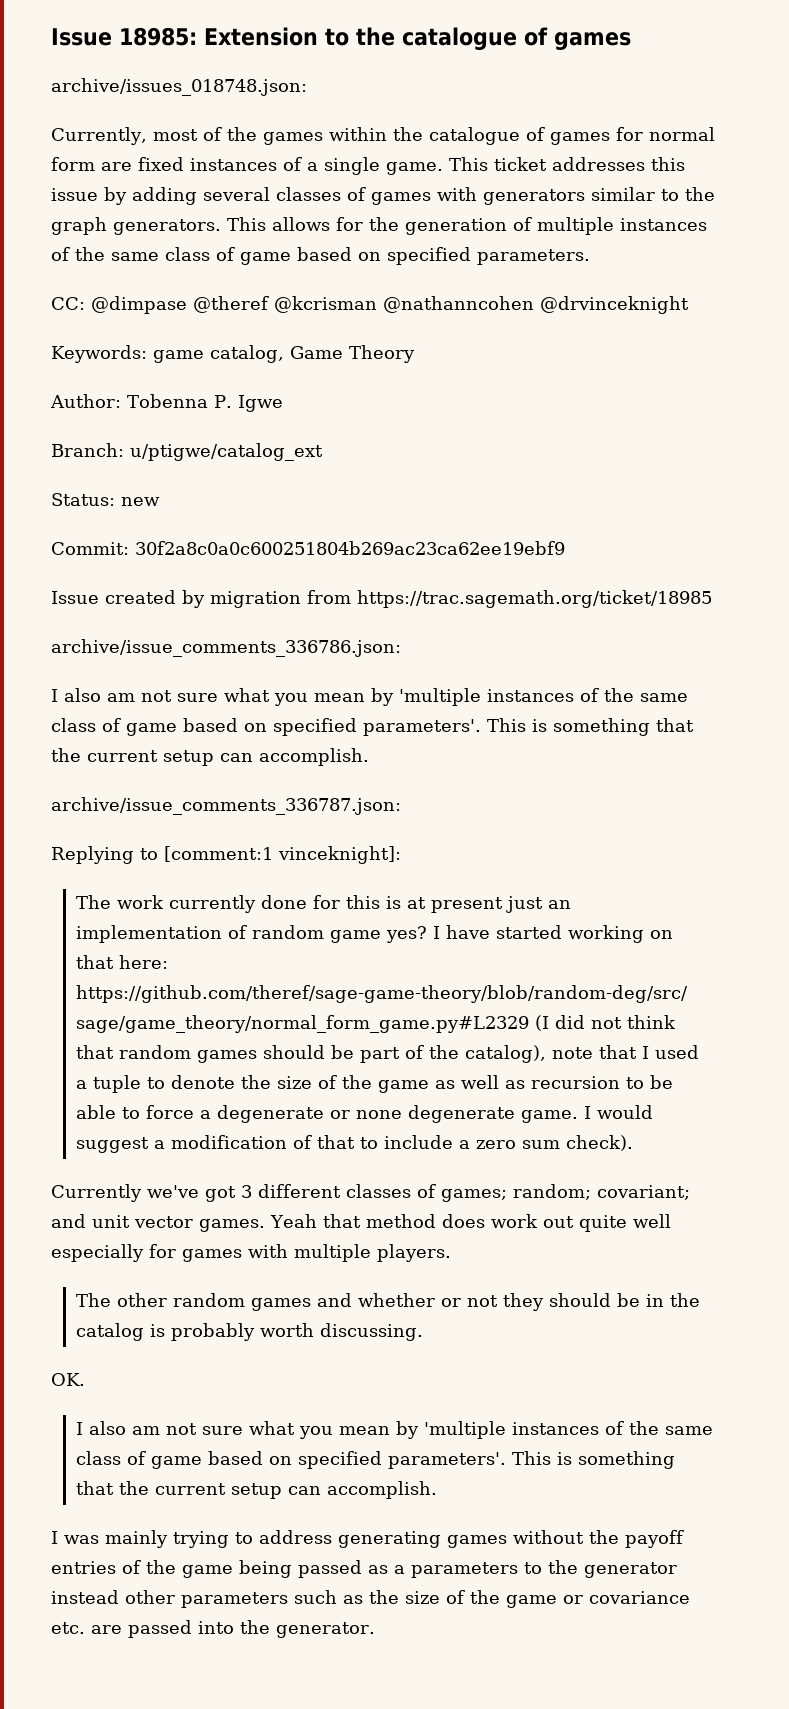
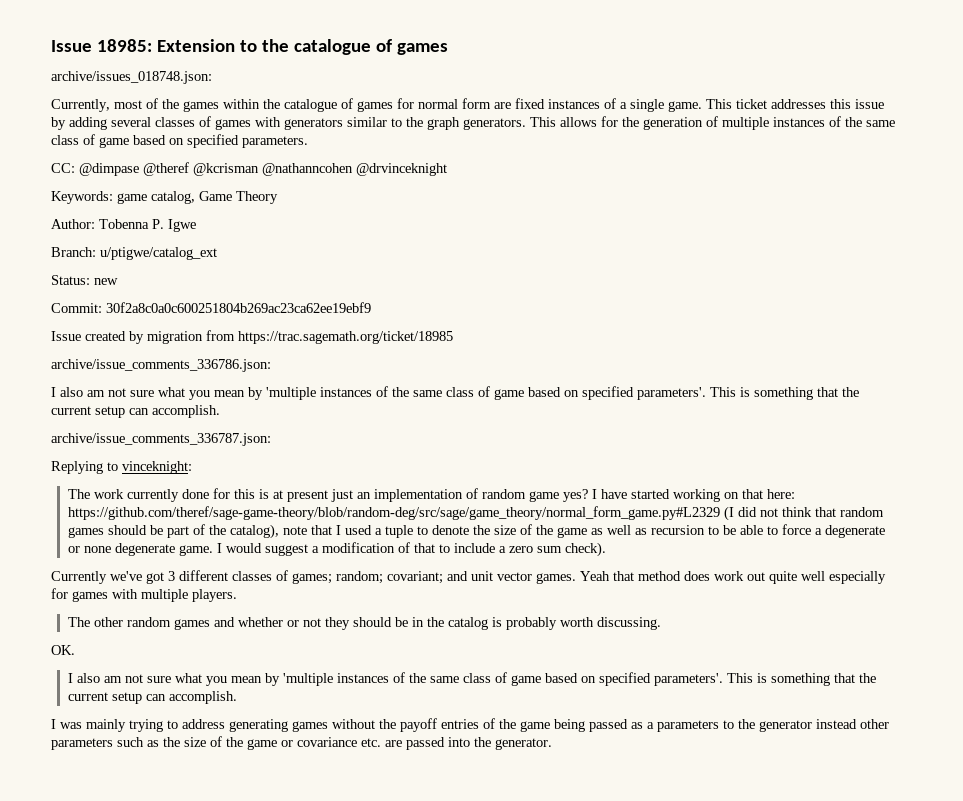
[164,846,401,864] [comment:1 vinceknight]: -> [122,461,192,474] vinceknight:

